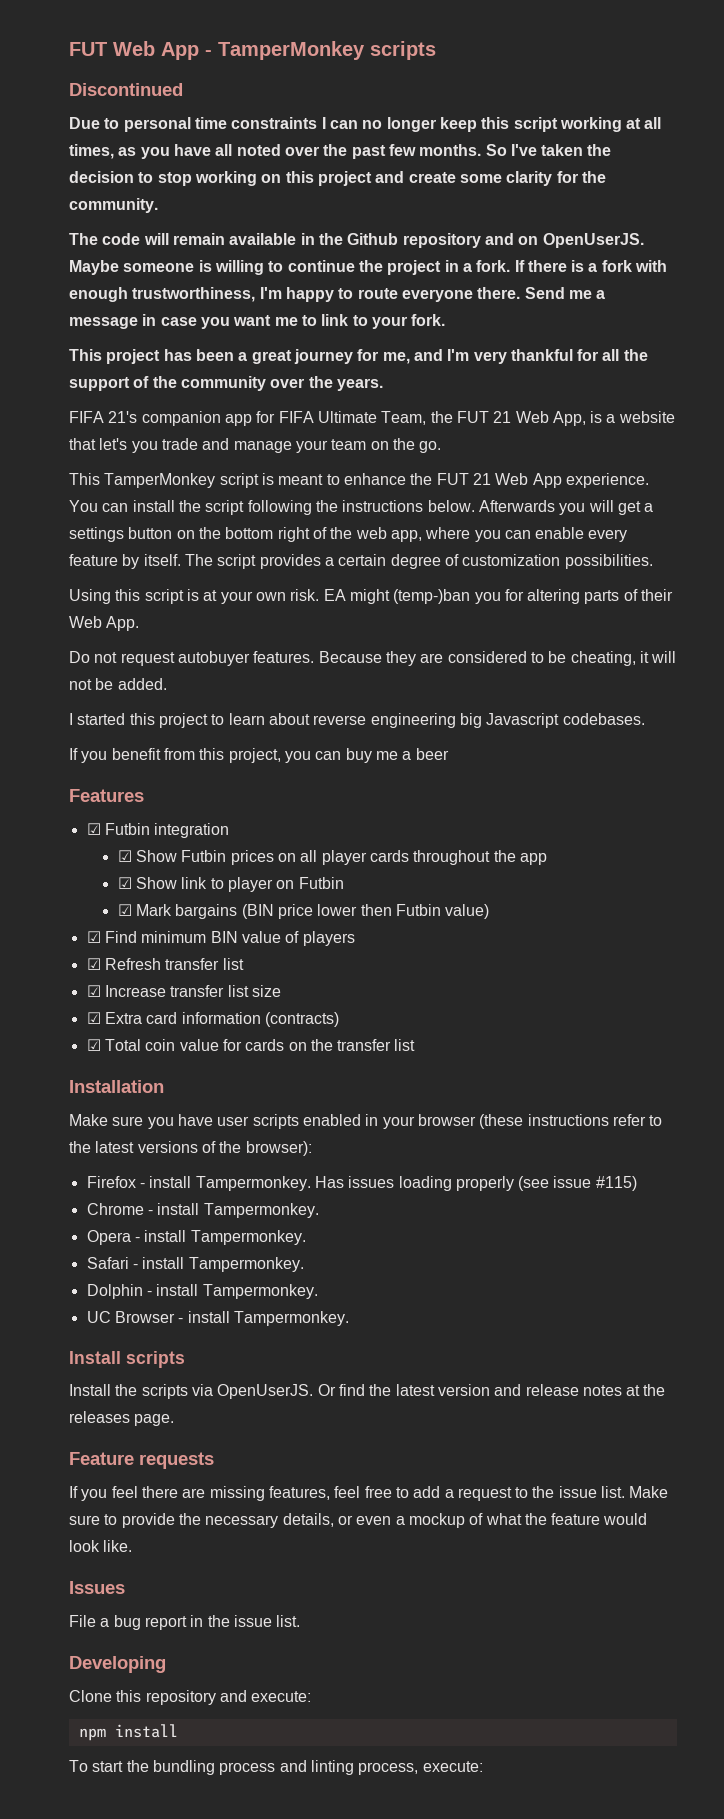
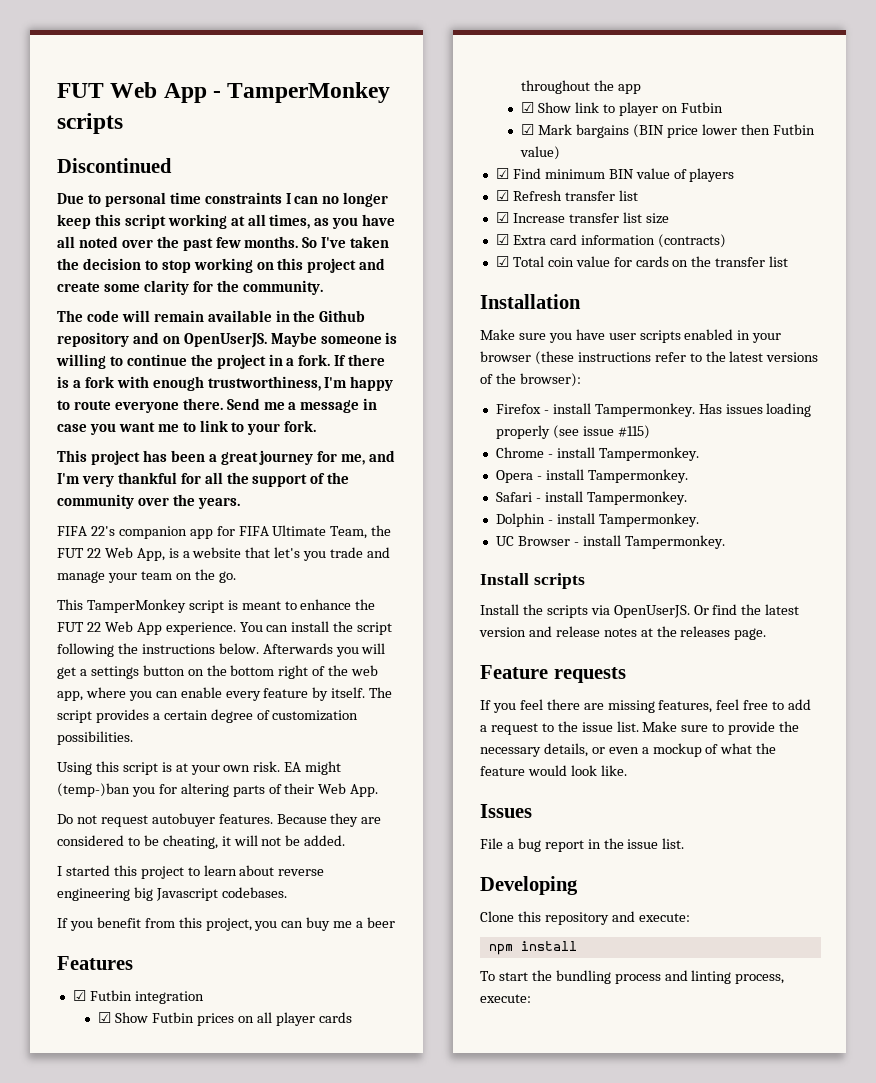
[108,411,138,423] 21's -> [90,526,115,536] 22's
[493,411,512,423] 21 -> [86,548,101,558] 22
[472,473,491,485] 21 -> [86,622,101,632] 22

